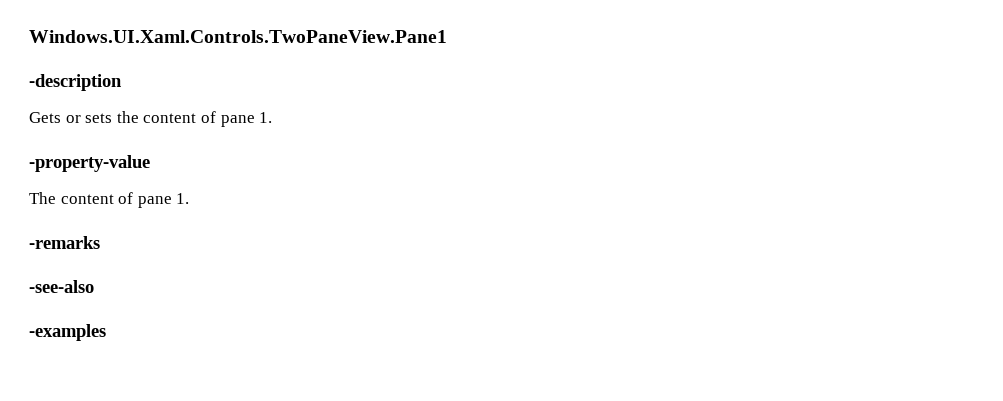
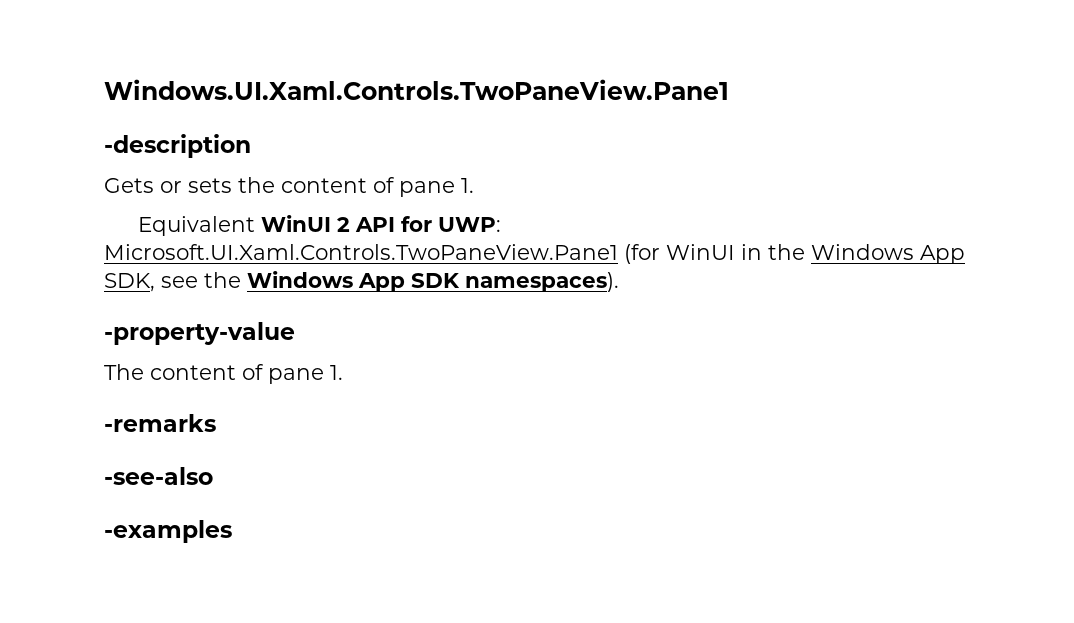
(273, 117) none -> [138,215,502,236] [104,244,965,264] [104,271,619,292] // Equivalent WinUI 2 API for UWP: Microsoft.UI.Xaml.Controls.TwoPaneView.Pane1 (for WinUI in the Windows App SDK, see the Windows App SDK namespaces).

